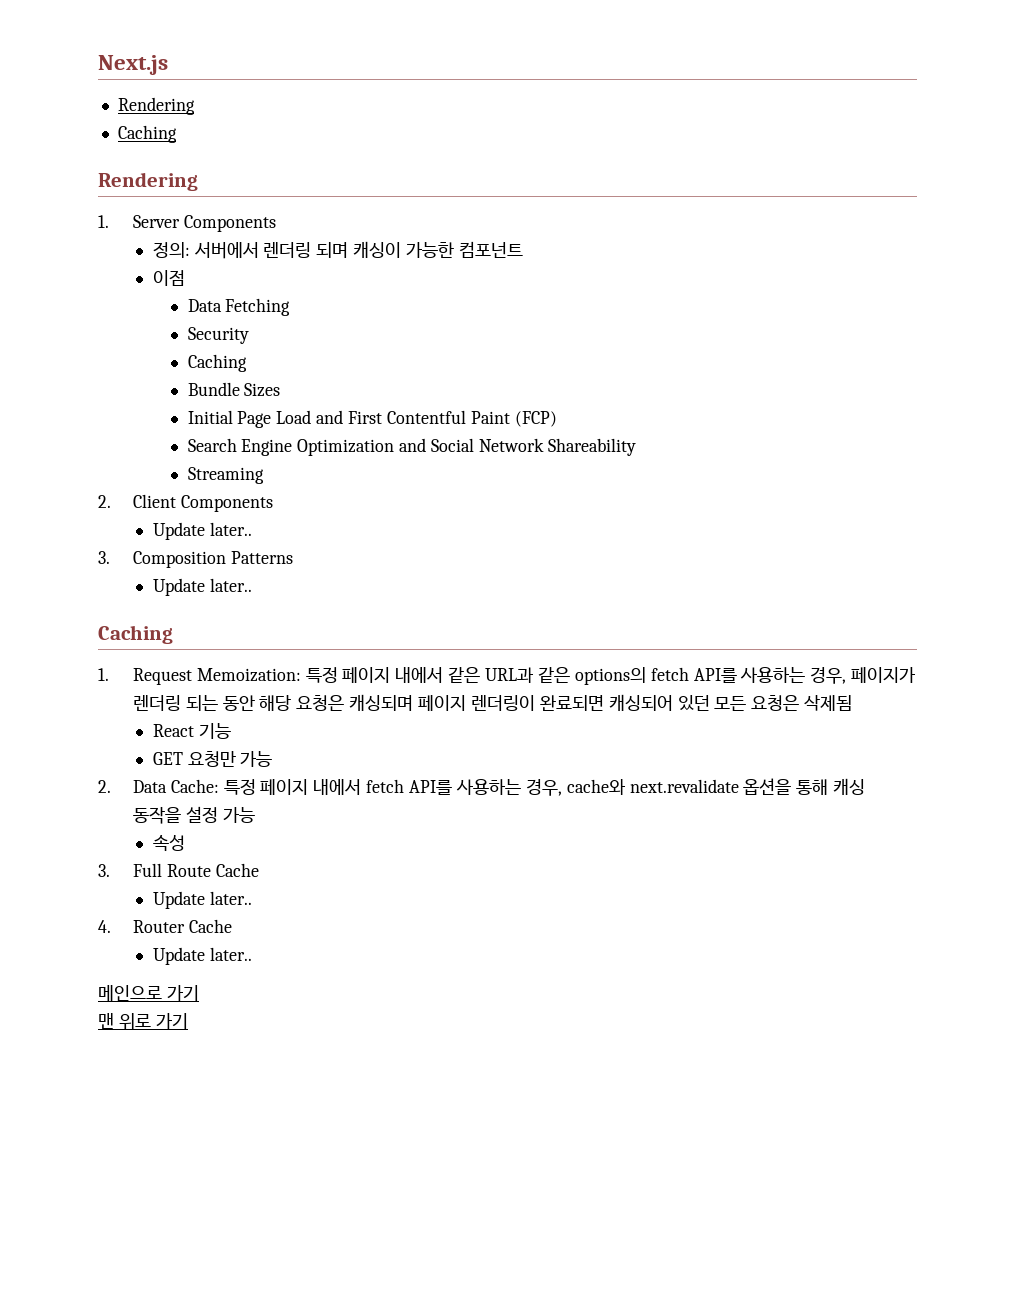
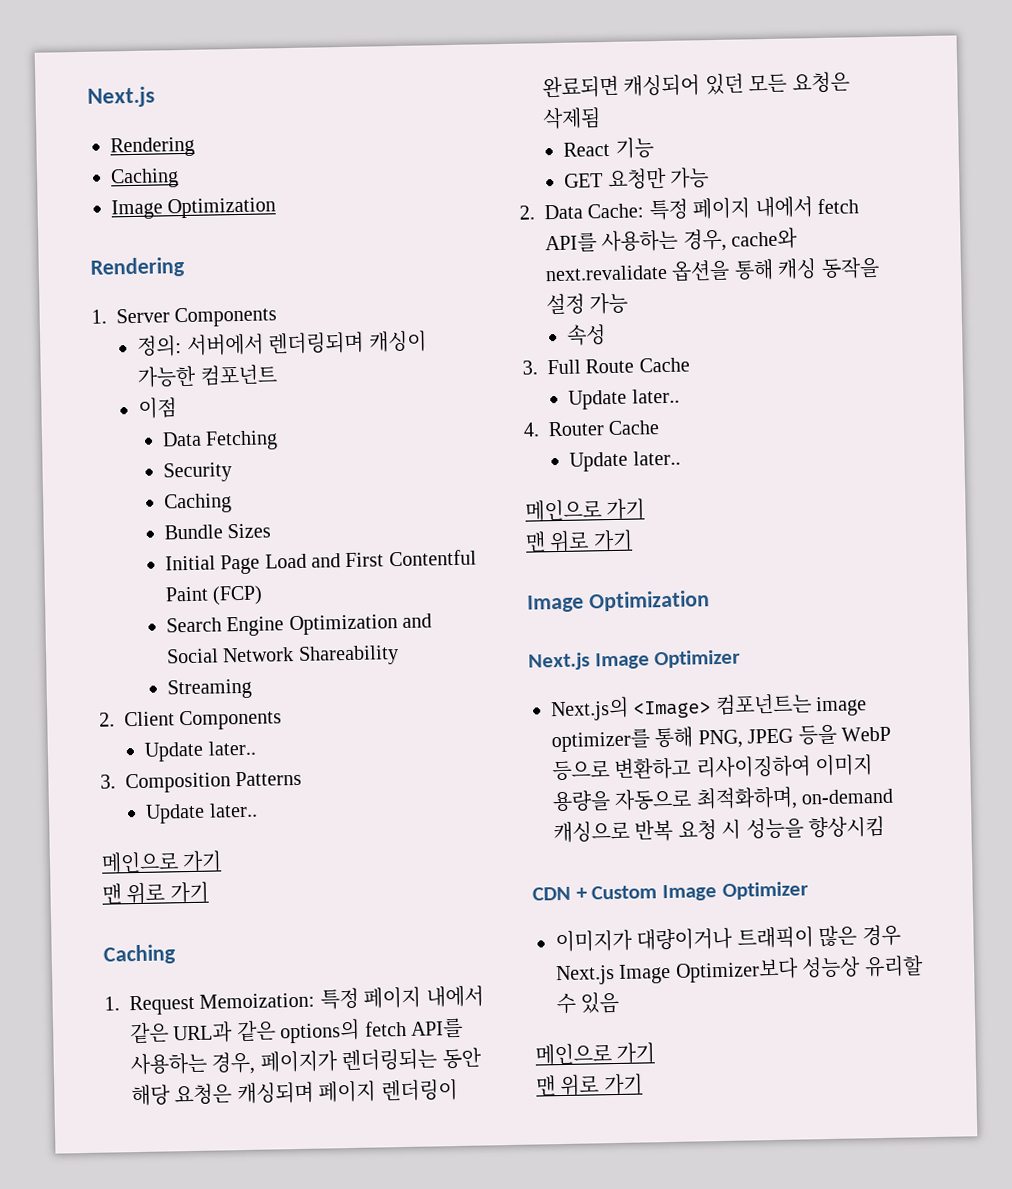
(177, 134) none -> [111,197,277,220] // Image Optimization
[263,242,349,258] 렌더링 되며 -> [268,331,365,355] 렌더링되며
(252, 585) none -> [101,850,223,874] [102,881,209,905] // 메인으로 가기 // 맨 위로 가기
[132,695,218,711] 렌더링 되는 -> [341,1048,438,1072] 렌더링되는
(188, 1021) none -> [527,590,710,613] [528,649,742,671] [550,693,868,722] [551,724,891,753] [552,754,874,782] [552,786,894,813] [553,815,885,844] [532,881,809,902] [555,924,901,953] [556,955,924,986] [556,991,620,1015] [535,1042,656,1066] [536,1073,643,1097] // Image Optimization // Next.js Image Optimizer // Next.js의 <Image> 컴포넌트는 image optimizer를 통해 PNG, JPEG 등을 WebP 등으로 변환하고 리사이징하여 이미지 용량을 자동으로 최적화하며, on-demand 캐싱으로 반복 요청 시 성능을 향상시킴 // CDN + Custom Image Optimizer // 이미지가 대량이거나 트래픽이 많은 경우 Next.js Image Optimizer보다 성능상 유리할 수 있음 // 메인으로 가기 // 맨 위로 가기

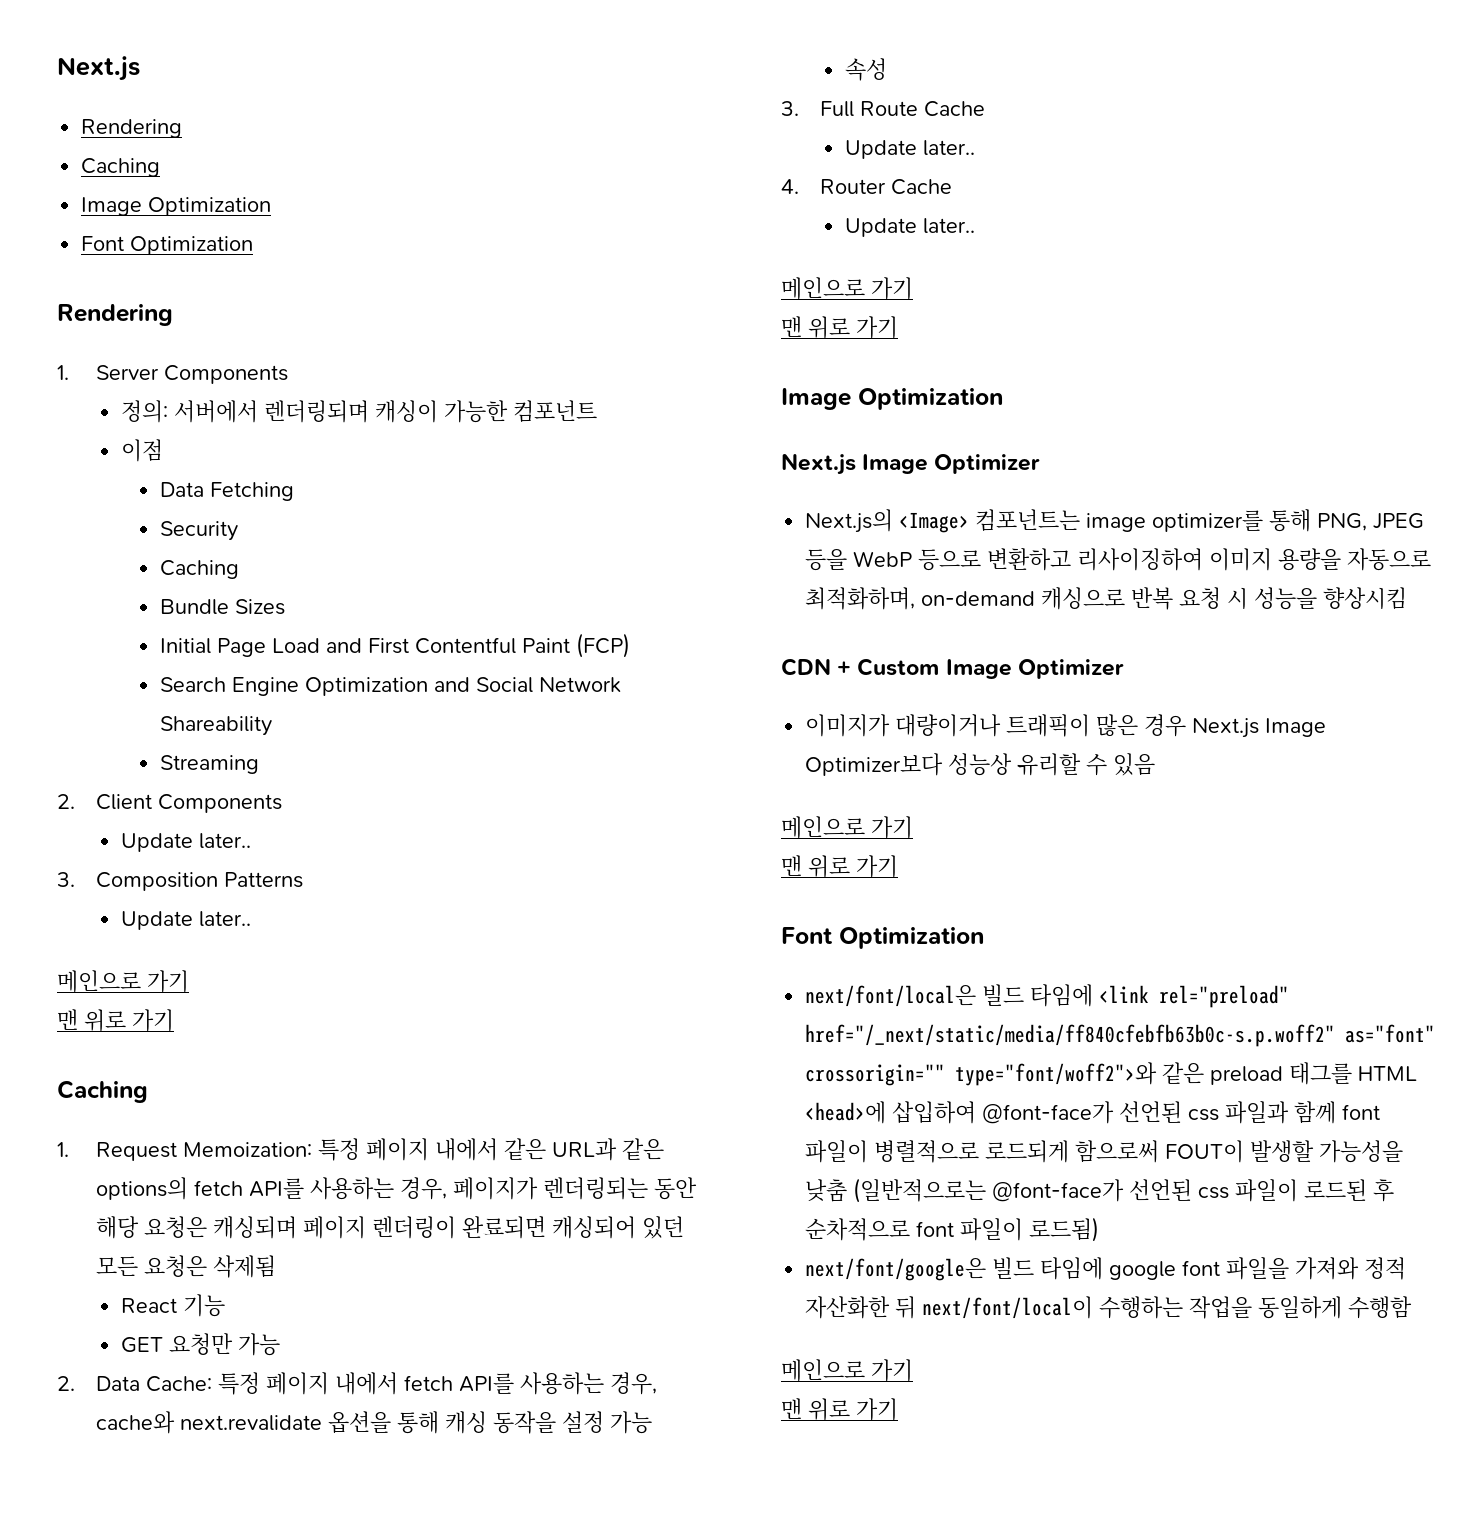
(277, 208) none -> [81,236,254,255] // Font Optimization
(643, 1084) none -> [781,927,984,949] [805,984,1290,1008] [805,1024,1436,1047] [805,1062,1418,1086] [805,1101,1381,1124] [805,1140,1404,1163] [805,1178,1395,1203] [805,1217,1100,1242] [805,1257,1407,1281] [805,1296,1413,1319] [781,1359,913,1382] [781,1398,898,1421] // Font Optimization // next/font/local은 빌드 타임에 <link rel="preload" href="/_next/static/media/ff840cfebfb63b0c-s.p.woff2" as="font" crossorigin="" type="font/woff2">와 같은 preload 태그를 HTML <head>에 삽입하여 @font-face가 선언된 css 파일과 함께 font 파일이 병렬적으로 로드되게 함으로써 FOUT이 발생할 가능성을 낮춤 (일반적으로는 @font-face가 선언된 css 파일이 로드된 후 순차적으로 font 파일이 로드됨) // next/font/google은 빌드 타임에 google font 파일을 가져와 정적 자산화한 뒤 next/font/local이 수행하는 작업을 동일하게 수행함 // 메인으로 가기 // 맨 위로 가기

